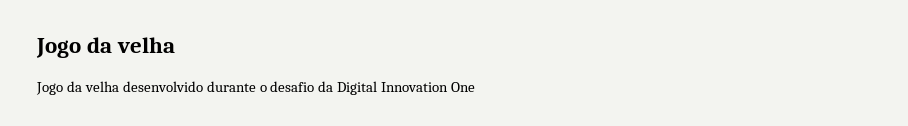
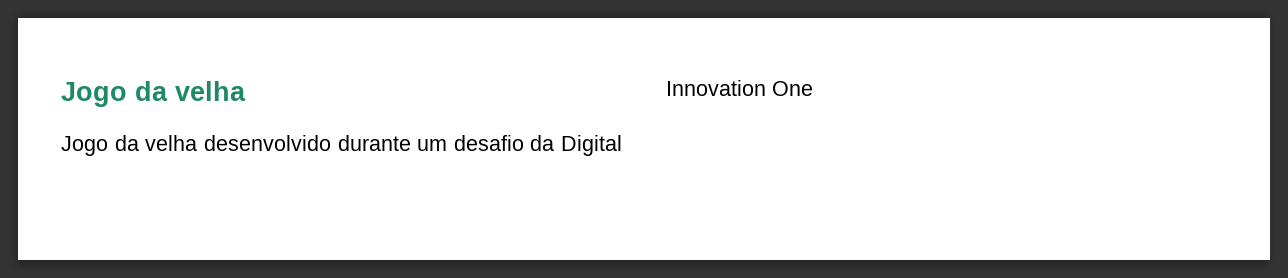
[259,85,267,92] o -> [417,139,448,151] um

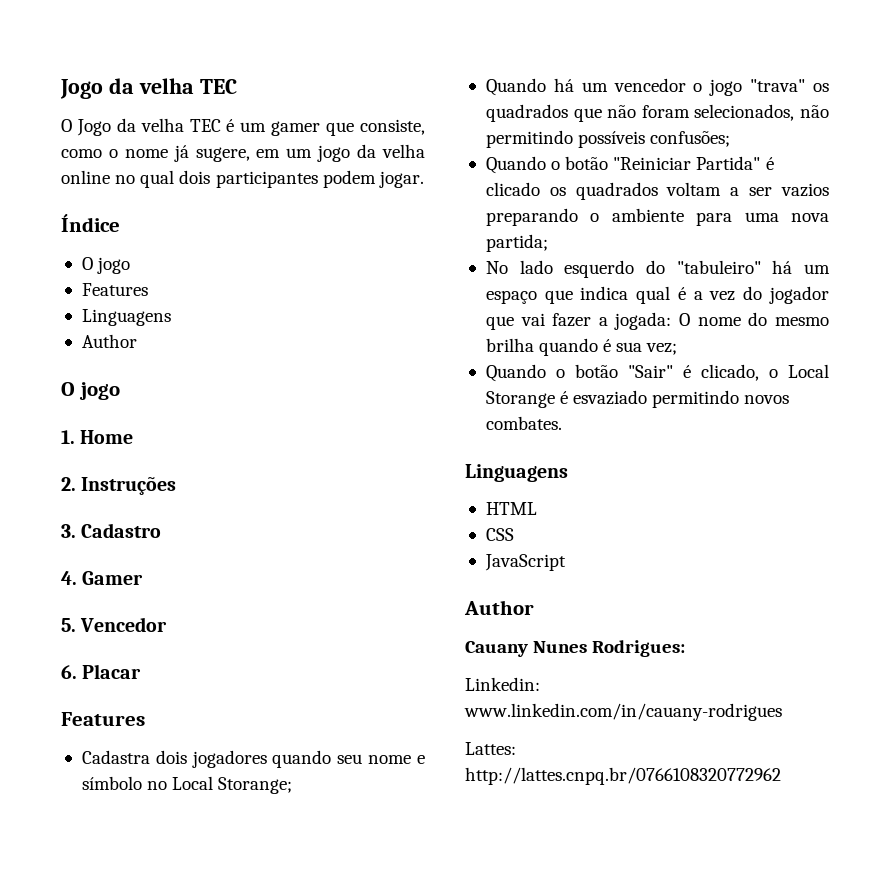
[61,81,246,107] [61,135,622,156] [666,80,813,96] Jogo da velha // Jogo da velha desenvolvido durante um desafio da Digital Innovation One -> [60,78,237,99] [61,118,425,136] [61,144,426,162] [61,170,424,188] [61,214,120,232] [81,257,131,274] [81,283,148,296] [81,309,171,326] [81,334,137,348] [61,382,120,400] [61,430,134,444] [61,477,177,495] [61,523,162,538] [61,571,144,585] [61,617,168,632] [61,664,142,679] [61,712,145,726] [81,750,426,768] [81,776,293,794] [485,78,829,96] [485,104,829,122] [485,130,731,148] [485,156,774,174] [485,182,829,200] [485,208,830,226] [485,234,548,252] [485,260,830,278] [485,286,829,304] [485,312,829,330] [485,338,678,356] [485,364,829,382] [485,390,790,408] [485,416,562,430] [465,464,568,482] [485,502,537,515] [485,528,514,541] [484,554,566,571] [464,600,534,615] [465,640,686,657] [465,677,540,691] [464,703,782,721] [465,742,516,755] [465,767,781,785] Jogo da velha TEC // O Jogo da velha TEC é um gamer que consiste, como o nome já sugere, em um jogo da velha online no qual dois participantes podem jogar. // Índice // O jogo // Features // Linguagens // Author // O jogo // 1. Home // 2. Instruções // 3. Cadastro // 4. Gamer // 5. Vencedor // 6. Placar // Features // Cadastra dois jogadores quando seu nome e símbolo no Local Storange; // Quando há um vencedor o jogo "trava" os quadrados que não foram selecionados, não permitindo possíveis confusões; // Quando o botão "Reiniciar Partida" é clicado os quadrados voltam a ser vazios preparando o ambiente para uma nova partida; // No lado esquerdo do "tabuleiro" há um espaço que indica qual é a vez do jogador que vai fazer a jogada: O nome do mesmo brilha quando é sua vez; // Quando o botão "Sair" é clicado, o Local Storange é esvaziado permitindo novos combates. // Linguagens // HTML // CSS // JavaScript // Author // Cauany Nunes Rodrigues: // Linkedin: www.linkedin.com/in/cauany-rodrigues // Lattes: http://lattes.cnpq.br/0766108320772962

